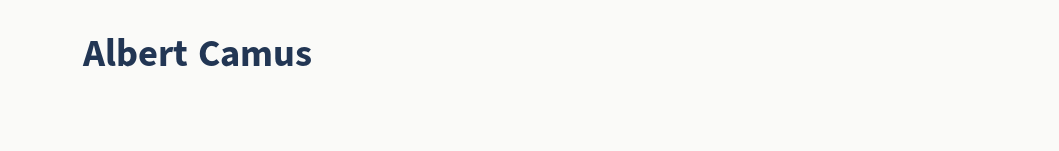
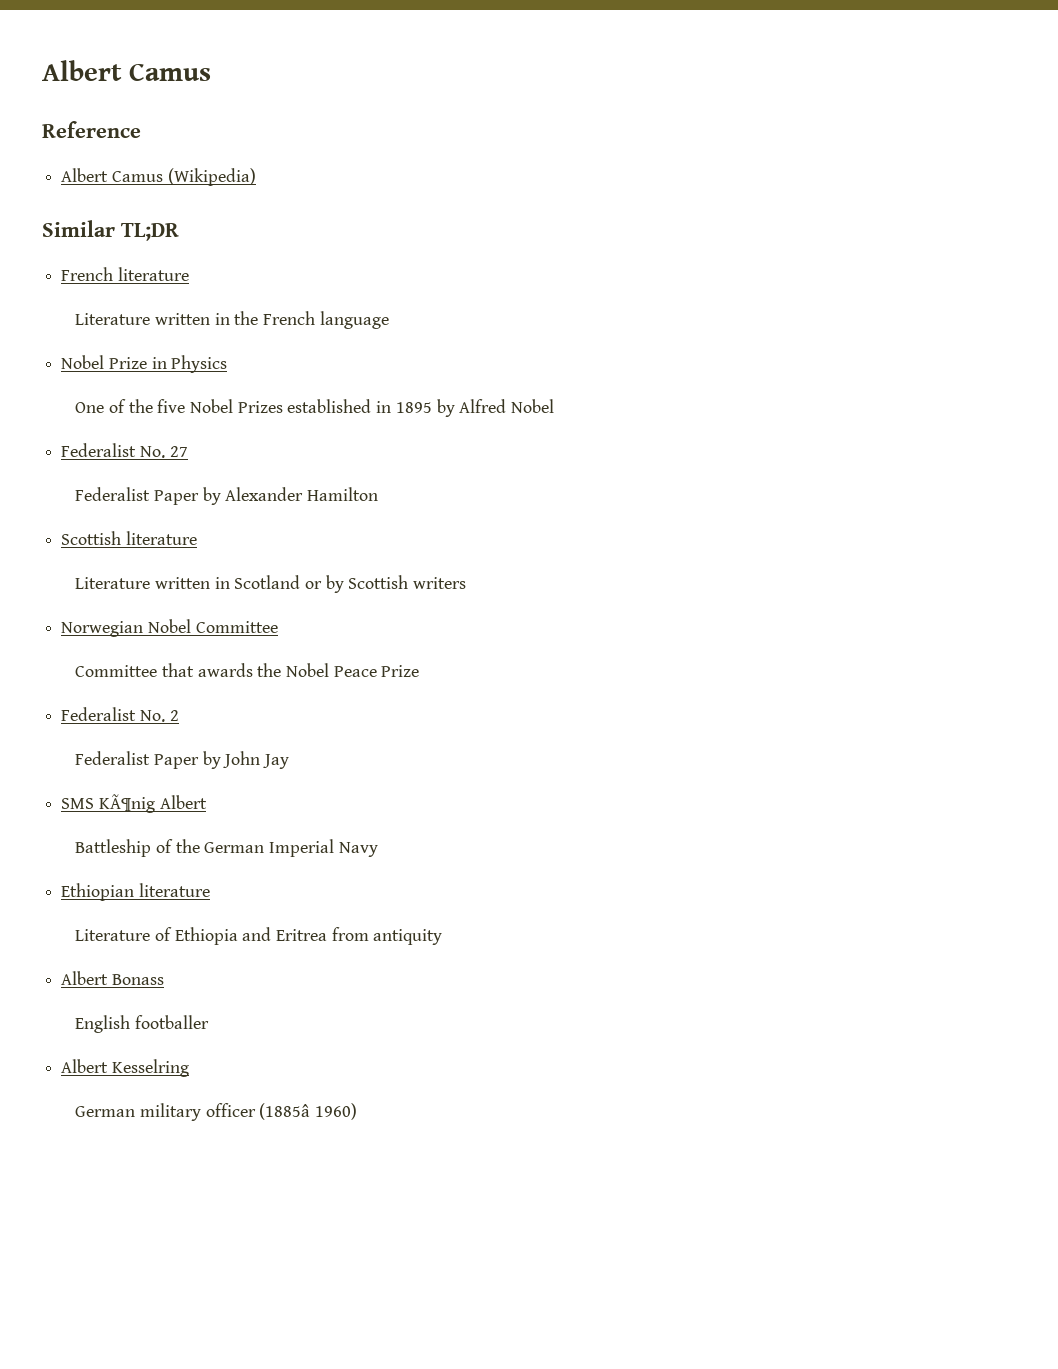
[82,38,313,67] Albert Camus -> [42,60,212,81] [42,121,141,138] [61,168,256,186] [42,220,179,241] [61,267,189,281] [75,311,389,329] [61,355,228,373] [75,399,555,417] [61,443,188,458] [75,487,379,505] [61,531,197,545] [75,575,467,593] [61,619,278,637] [75,663,420,677] [61,707,179,722] [75,751,290,769] [61,794,207,813] [75,839,378,857] [61,883,210,901] [75,927,443,945] [61,971,164,985] [75,1015,209,1033] [61,1059,189,1077] [75,1103,358,1121] Albert Camus // Reference // Albert Camus (Wikipedia) // Similar TL;DR // French literature // Literature written in the French language // Nobel Prize in Physics // One of the five Nobel Prizes established in 1895 by Alfred Nobel // Federalist No. 27 // Federalist Paper by Alexander Hamilton // Scottish literature // Literature written in Scotland or by Scottish writers // Norwegian Nobel Committee // Committee that awards the Nobel Peace Prize // Federalist No. 2 // Federalist Paper by John Jay // SMS KÃ¶nig Albert // Battleship of the German Imperial Navy // Ethiopian literature // Literature of Ethiopia and Eritrea from antiquity // Albert Bonass // English footballer // Albert Kesselring // German military officer (1885â 1960)

